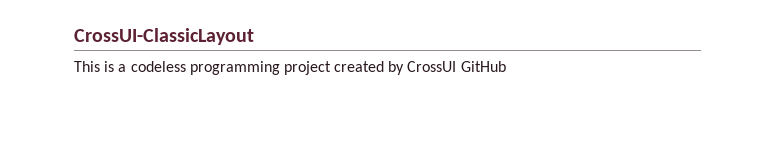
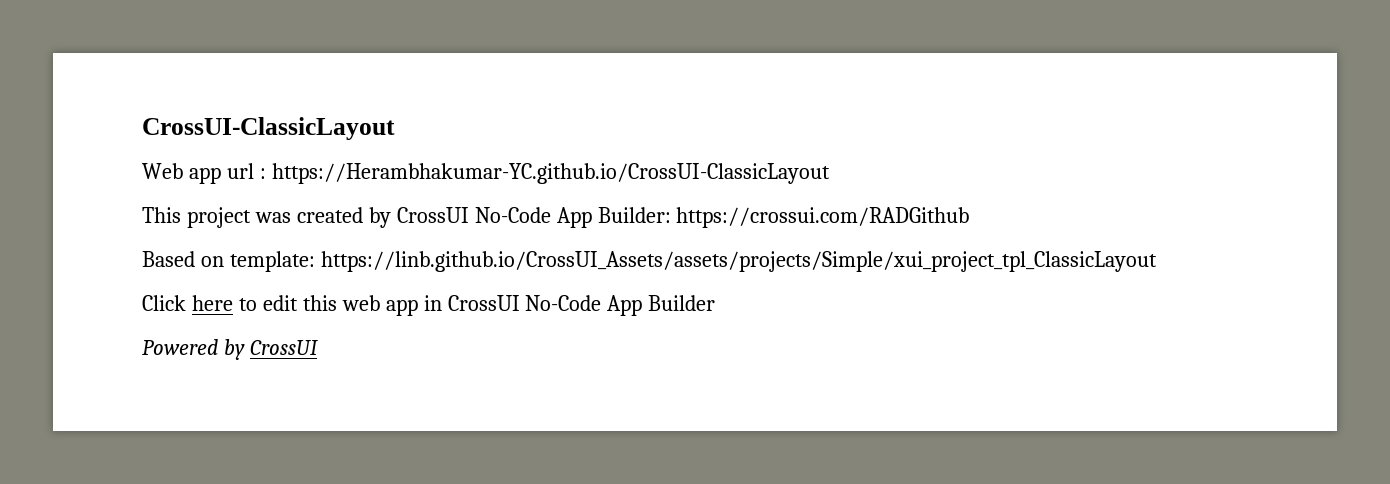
[74,61,506,75] This is a codeless programming project created by CrossUI GitHub -> [142,163,830,184] [142,207,970,228] [142,251,1157,272] [142,295,716,316] [142,339,318,360] Web app url : https://Herambhakumar-YC.github.io/CrossUI-ClassicLayout // This project was created by CrossUI No-Code App Builder: https://crossui.com/RADGithub // Based on template: https://linb.github.io/CrossUI_Assets/assets/projects/Simple/xui_project_tpl_ClassicLayout // Click here to edit this web app in CrossUI No-Code App Builder // Powered by CrossUI

